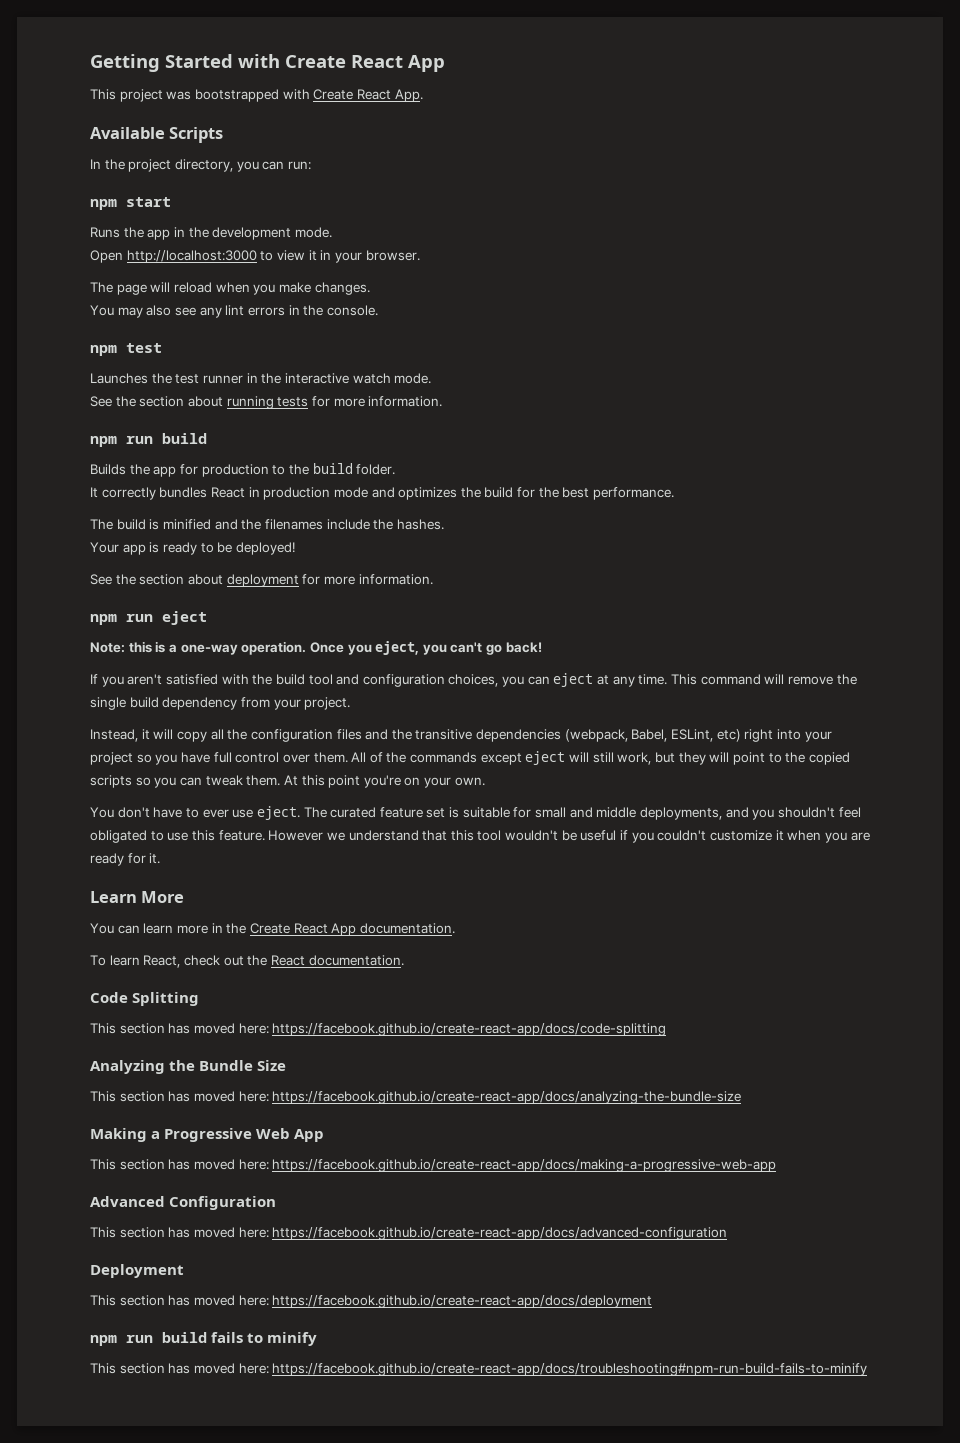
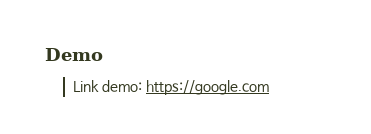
[90,54,445,72] [90,89,423,102] [90,127,224,143] [90,159,311,172] [90,197,171,210] [90,227,332,240] [90,250,420,263] [90,282,370,295] [90,305,378,318] [90,343,162,356] [90,373,432,384] [90,396,443,409] [90,433,207,447] [90,463,396,477] [90,487,675,500] [90,519,444,530] [90,542,295,555] [90,574,433,587] [90,611,207,625] [90,641,542,655] [90,673,857,687] [90,697,351,710] [90,729,832,742] [90,751,850,765] [90,775,485,788] [90,806,861,820] [90,830,870,843] [90,853,161,866] [90,891,185,903] [90,923,455,936] [90,955,404,968] [90,992,200,1006] [90,1023,667,1036] [90,1060,287,1074] [90,1091,742,1104] [90,1128,325,1142] [90,1159,777,1172] [90,1196,277,1210] [90,1227,728,1240] [90,1264,184,1278] [90,1295,653,1308] [90,1332,318,1346] [90,1363,868,1376] Getting Started with Create React App // This project was bootstrapped with Create React App. // Available Scripts // In the project directory, you can run: // npm start // Runs the app in the development mode. // Open http://localhost:3000 to view it in your browser. // The page will reload when you make changes. // You may also see any lint errors in the console. // npm test // Launches the test runner in the interactive watch mode. // See the section about running tests for more information. // npm run build // Builds the app for production to the build folder. // It correctly bundles React in production mode and optimizes the build for the best performance. // The build is minified and the filenames include the hashes. // Your app is ready to be deployed! // See the section about deployment for more information. // npm run eject // Note: this is a one-way operation. Once you eject, you can't go back! // If you aren't satisfied with the build tool and configuration choices, you can eject at any time. This command will remove the single build dependency from your project. // Instead, it will copy all the configuration files and the transitive dependencies (webpack, Babel, ESLint, etc) right into your project so you have full control over them. All of the commands except eject will still work, but they will point to the copied scripts so you can tweak them. At this point you're on your own. // You don't have to ever use eject. The curated feature set is suitable for small and middle deployments, and you shouldn't feel obligated to use this feature. However we understand that this tool wouldn't be useful if you couldn't customize it when you are ready for it. // Learn More // You can learn more in the Create React App documentation. // To learn React, check out the React documentation. // Code Splitting // This section has moved here: https://facebook.github.io/create-react-app/docs/code-splitting // Analyzing the Bundle Size // This section has moved here: https://facebook.github.io/create-react-app/docs/analyzing-the-bundle-size // Making a Progressive Web App // This section has moved here: https://facebook.github.io/create-react-app/docs/making-a-progressive-web-app // Advanced Configuration // This section has moved here: https://facebook.github.io/create-react-app/docs/advanced-configuration // Deployment // This section has moved here: https://facebook.github.io/create-react-app/docs/deployment // npm run build fails to minify // This section has moved here: https://facebook.github.io/create-react-app/docs/troubleshooting#npm-run-build-fails-to-minify -> [45,48,103,61] [72,80,269,95] Demo // Link demo: https://google.com

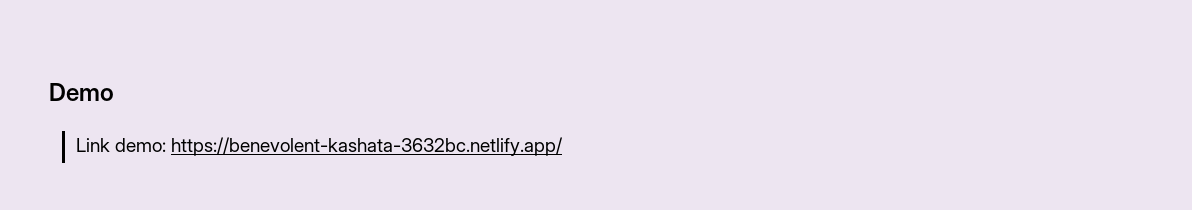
[145,80,269,95] https://google.com -> [170,137,563,156] https://benevolent-kashata-3632bc.netlify.app/

